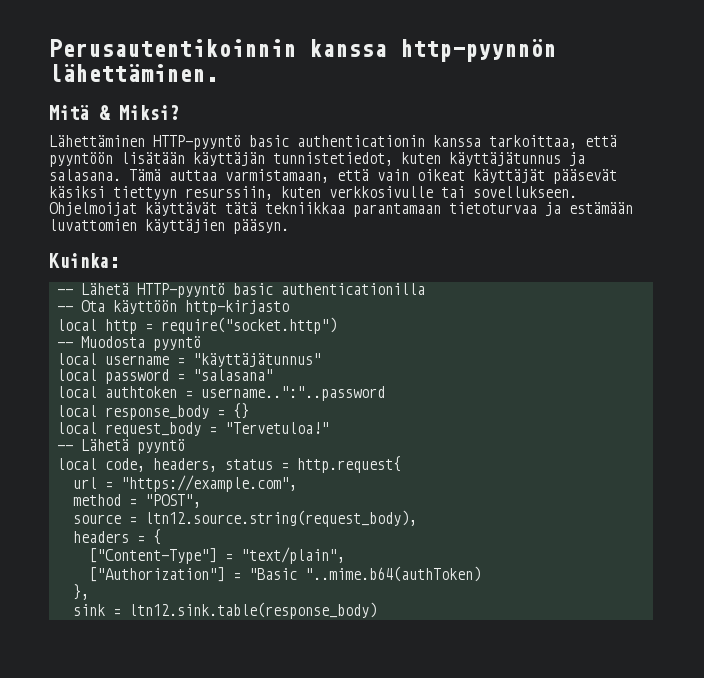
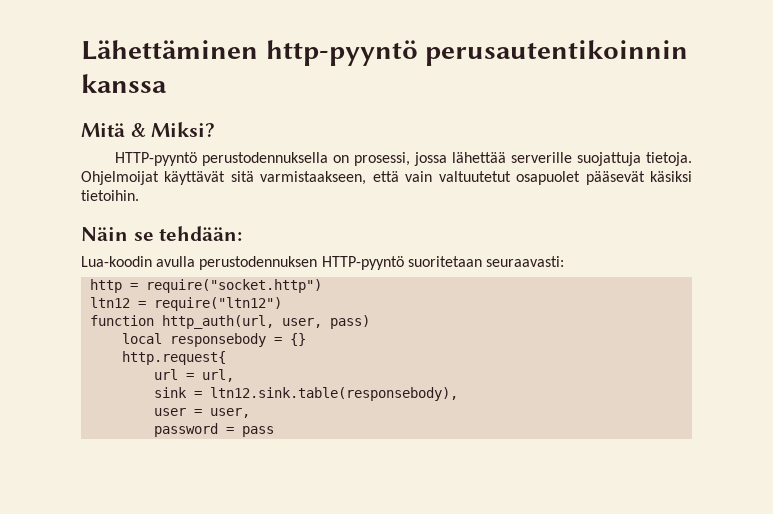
[49,39,556,62] [49,64,218,82] Perusautentikoinnin kanssa http-pyynnön lähettäminen. -> [81,40,689,66] [81,74,167,93] Lähettäminen http-pyyntö perusautentikoinnin kanssa
[49,135,617,150] [49,152,585,167] [49,169,617,184] [49,186,577,200] [49,202,633,217] [49,219,289,234] [49,253,119,268] [56,283,425,298] [56,300,289,315] [56,317,337,334] [56,336,201,351] [56,353,321,367] [56,369,273,384] [56,386,385,401] [56,403,249,420] [56,422,329,437] [56,439,185,454] [56,456,401,473] [72,475,297,492] [72,494,201,508] [72,510,417,527] [72,529,161,545] [88,547,345,564] [88,566,481,582] [72,584,89,600] [72,602,377,619] Lähettäminen HTTP-pyyntö basic authenticationin kanssa tarkoittaa, että pyyntöön lisätään käyttäjän tunnistetiedot, kuten käyttäjätunnus ja salasana. Tämä auttaa varmistamaan, että vain oikeat käyttäjät pääsevät käsiksi tiettyyn resurssiin, kuten verkkosivulle tai sovellukseen. Ohjelmoijat käyttävät tätä tekniikkaa parantamaan tietoturvaa ja estämään luvattomien käyttäjien pääsyn. // Kuinka: // -- Lähetä HTTP-pyyntö basic authenticationilla // -- Ota käyttöön http-kirjasto // local http = require("socket.http") // -- Muodosta pyyntö // local username = "käyttäjätunnus" // local password = "salasana" // local authtoken = username..":"..password // local response_body = {} // local request_body = "Tervetuloa!" // -- Lähetä pyyntö // local code, headers, status = http.request{ // url = "https://example.com", // method = "POST", // source = ltn12.source.string(request_body), // headers = { // ["Content-Type"] = "text/plain", // ["Authorization"] = "Basic "..mime.b64(authToken) // }, // sink = ltn12.sink.table(response_body) -> [114,152,692,166] [81,171,693,185] [81,190,139,201] [81,226,243,241] [81,256,564,270] [90,279,323,293] [90,297,283,311] [90,315,371,329] [122,333,307,347] [122,351,227,365] [154,369,235,382] [154,387,459,401] [154,408,251,418] [154,423,275,437] HTTP-pyyntö perustodennuksella on prosessi, jossa lähettää serverille suojattuja tietoja. Ohjelmoijat käyttävät sitä varmistaakseen, että vain valtuutetut osapuolet pääsevät käsiksi tietoihin. // Näin se tehdään: // Lua-koodin avulla perustodennuksen HTTP-pyyntö suoritetaan seuraavasti: // http = require("socket.http") // ltn12 = require("ltn12") // function http_auth(url, user, pass) // local responsebody = {} // http.request{ // url = url, // sink = ltn12.sink.table(responsebody), // user = user, // password = pass

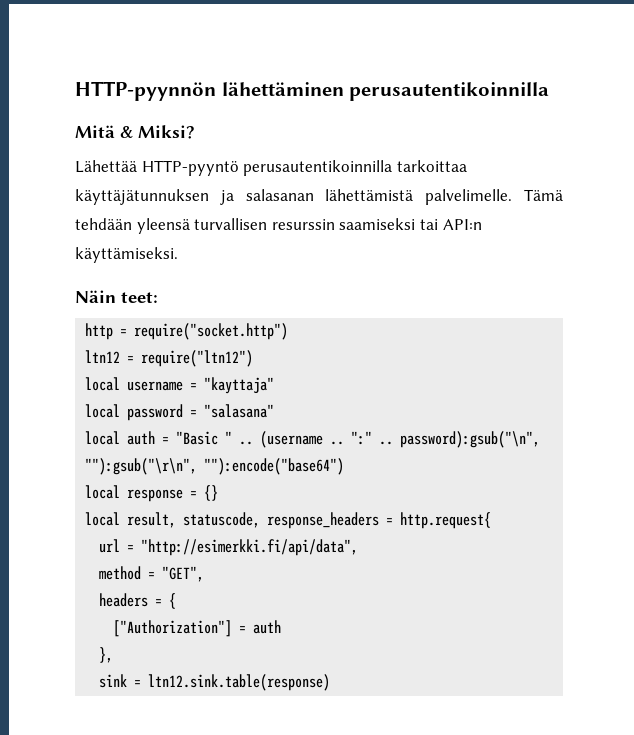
[81,40,689,66] [81,74,167,93] Lähettäminen http-pyyntö perusautentikoinnin kanssa -> [75,81,550,101] HTTP-pyynnön lähettäminen perusautentikoinnilla
[114,152,692,166] [81,171,693,185] [81,190,139,201] [81,226,243,241] [81,256,564,270] HTTP-pyyntö perustodennuksella on prosessi, jossa lähettää serverille suojattuja tietoja. Ohjelmoijat käyttävät sitä varmistaakseen, että vain valtuutetut osapuolet pääsevät käsiksi tietoihin. // Näin se tehdään: // Lua-koodin avulla perustodennuksen HTTP-pyyntö suoritetaan seuraavasti: -> [75,160,467,176] [75,189,563,205] [75,218,482,234] [75,247,178,263] [75,290,158,303] Lähettää HTTP-pyyntö perusautentikoinnilla tarkoittaa käyttäjätunnuksen ja salasanan lähettämistä palvelimelle. Tämä tehdään yleensä turvallisen resurssin saamiseksi tai API:n käyttämiseksi. // Näin teet:
[90,315,371,329] [122,333,307,347] [122,351,227,365] [154,369,235,382] [154,387,459,401] [154,408,251,418] [154,423,275,437] function http_auth(url, user, pass) // local responsebody = {} // http.request{ // url = url, // sink = ltn12.sink.table(responsebody), // user = user, // password = pass -> [85,377,275,394] [85,404,275,421] [85,431,541,448] [85,458,345,475] [85,485,219,502] [85,512,492,529] [99,539,359,556] [99,566,205,582] [99,593,177,609] [113,620,282,637] [99,647,114,663] [99,674,331,691] local username = "kayttaja" // local password = "salasana" // local auth = "Basic " .. (username .. ":" .. password):gsub("\n", ""):gsub("\r\n", ""):encode("base64") // local response = {} // local result, statuscode, response_headers = http.request{ // url = "http://esimerkki.fi/api/data", // method = "GET", // headers = { // ["Authorization"] = auth // }, // sink = ltn12.sink.table(response)

